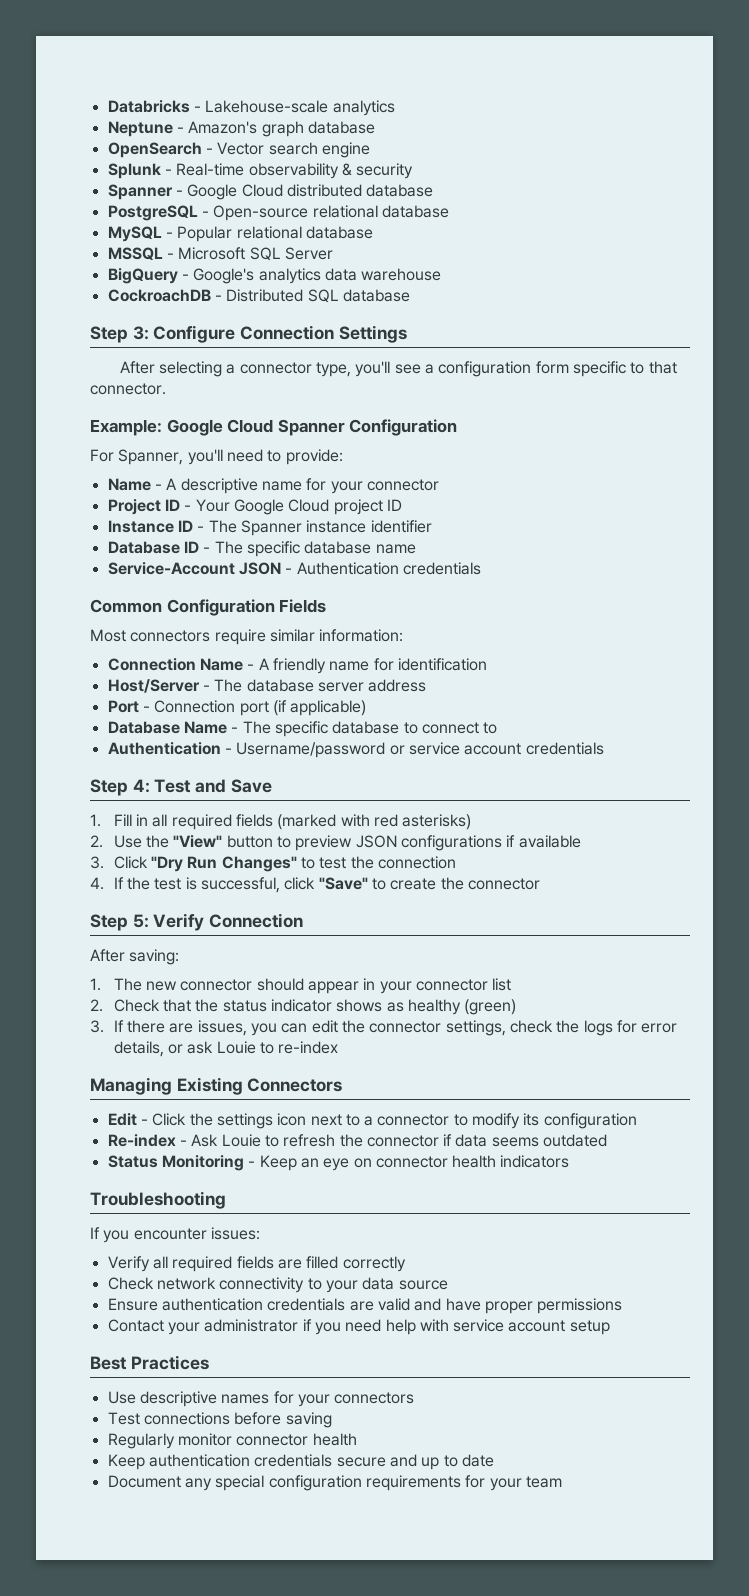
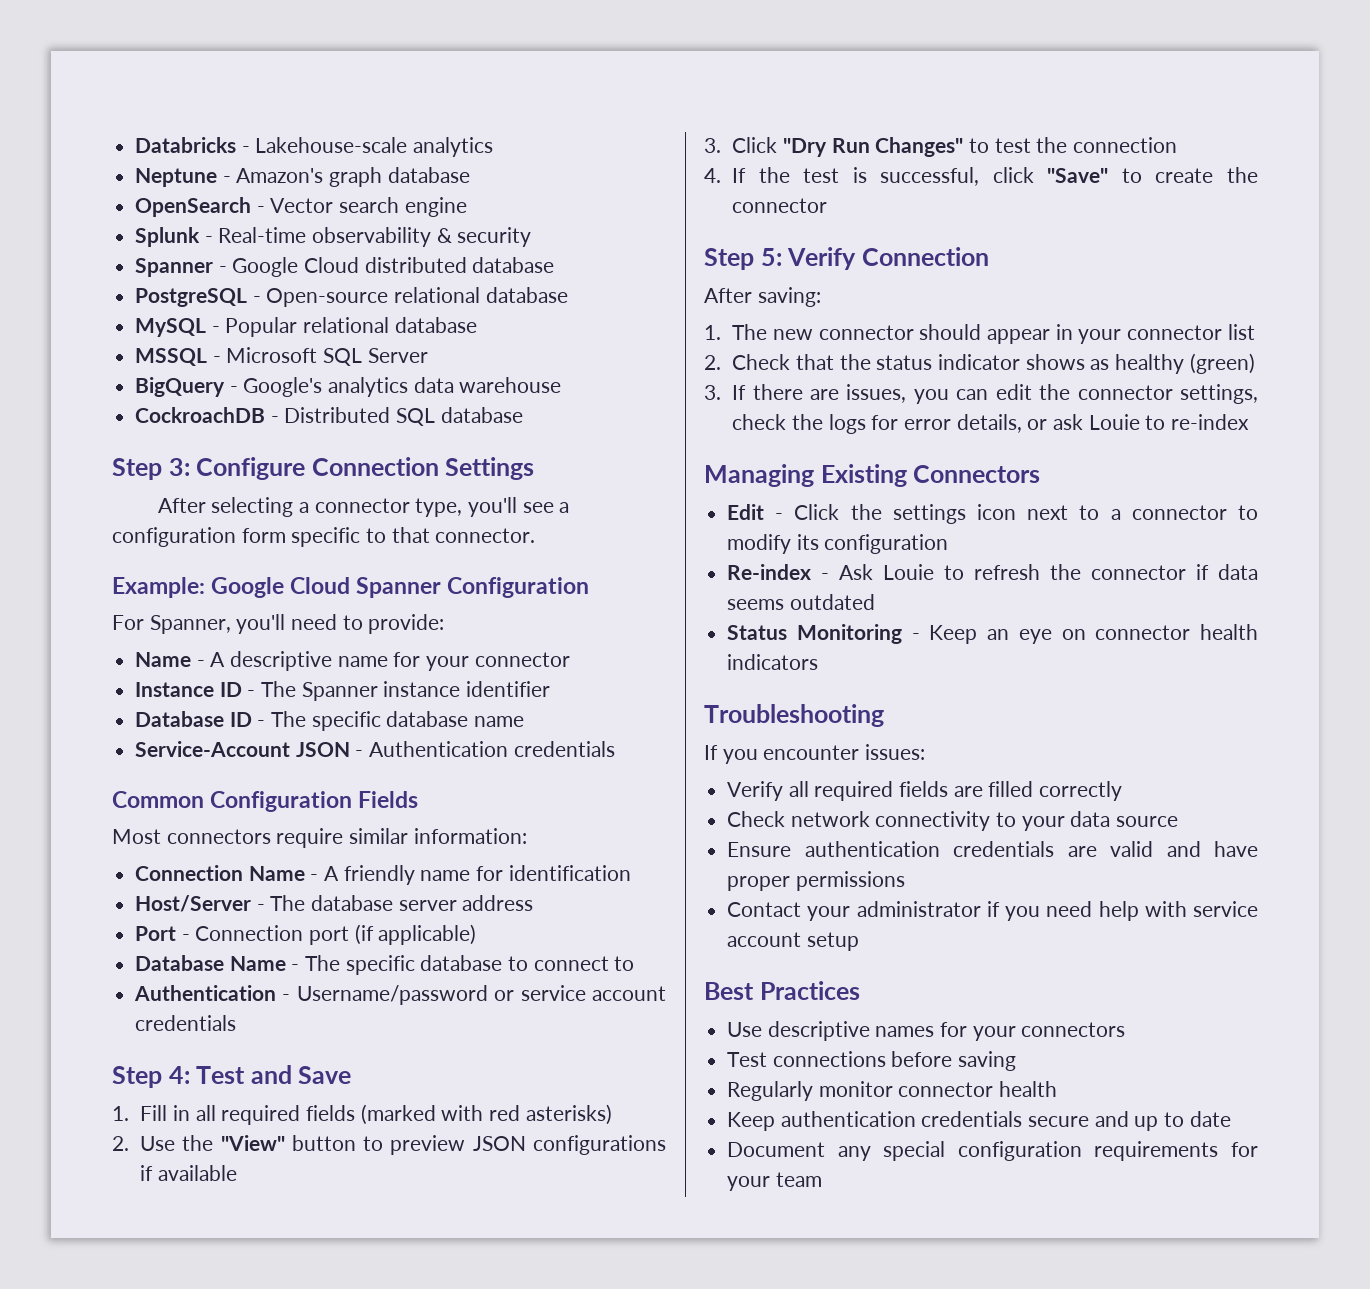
[107,499,402,515] // Project ID - Your Google Cloud project ID -> (570, 659) none

